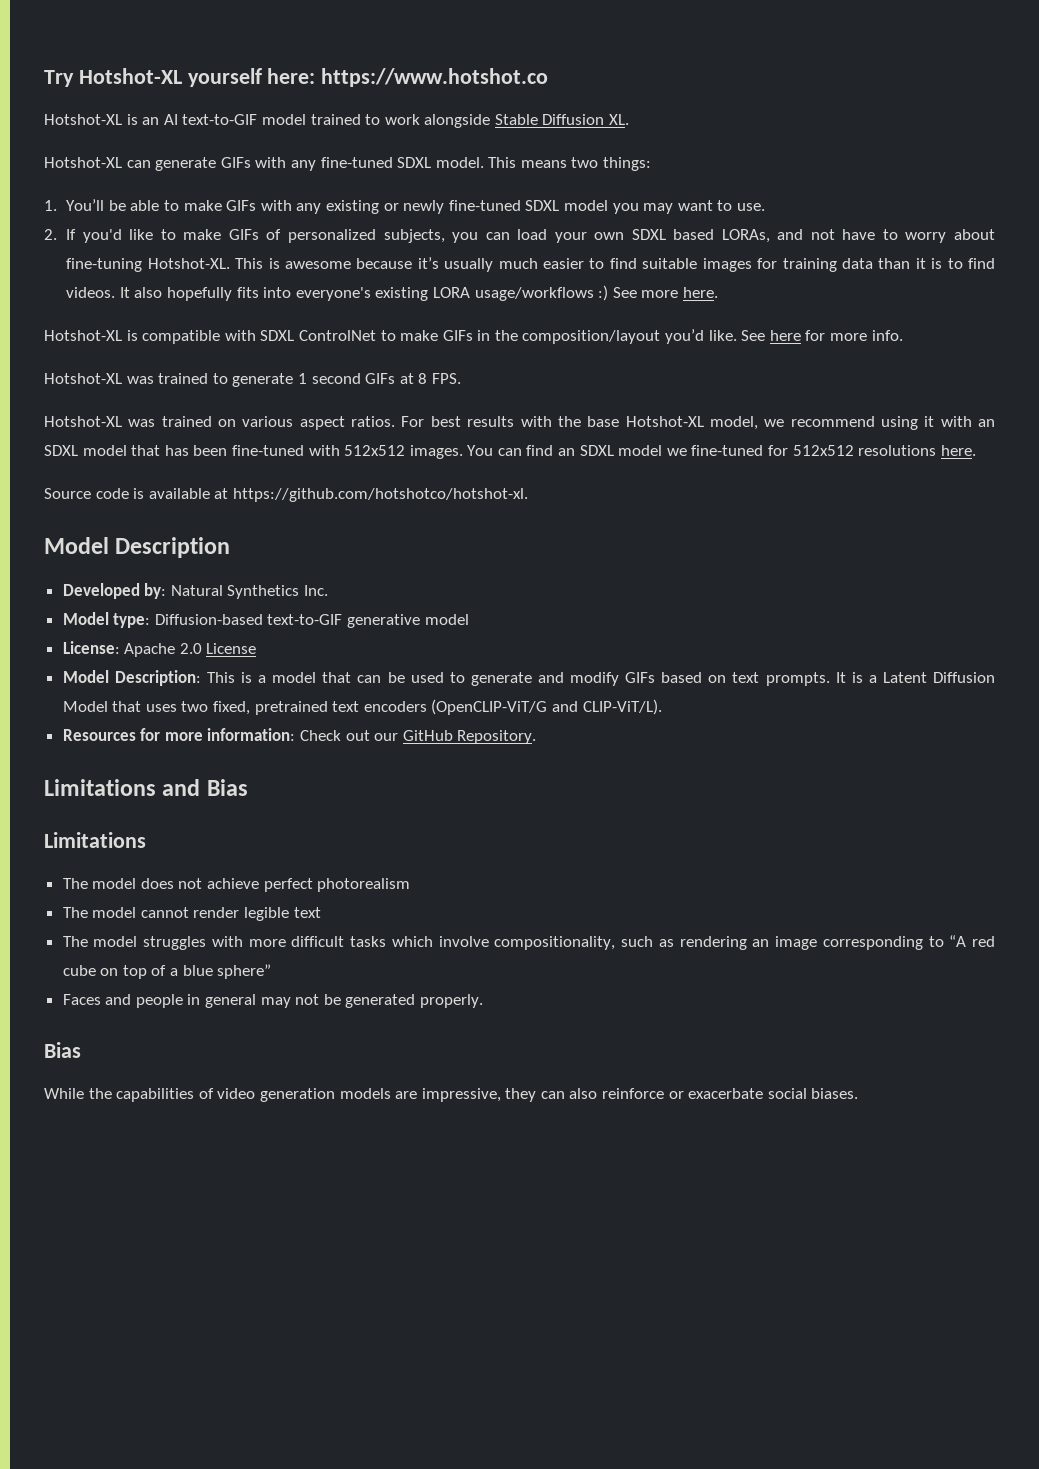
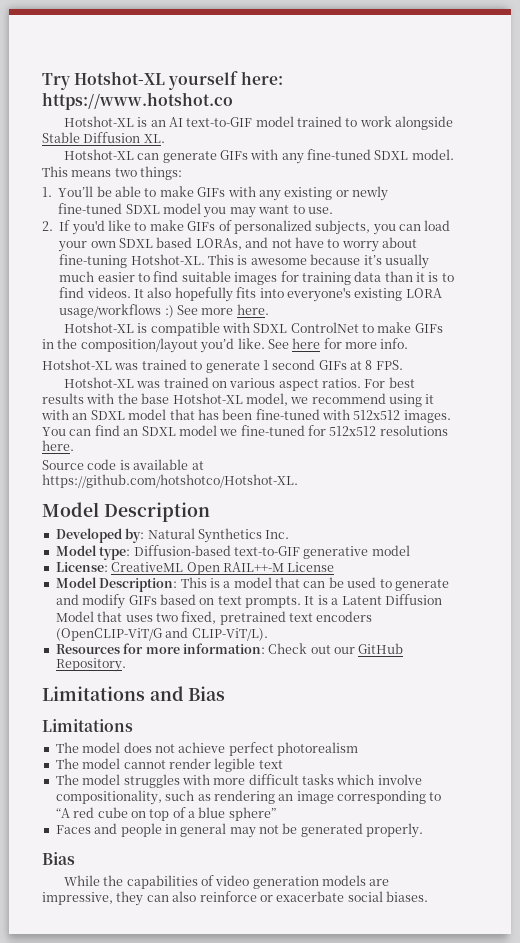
[232,488,528,502] https://github.com/hotshotco/hotshot-xl. -> [42,474,298,488] https://github.com/hotshotco/Hotshot-XL.
[124,643,202,657] Apache 2.0 -> [111,562,284,575] CreativeML Open RAIL++-M

